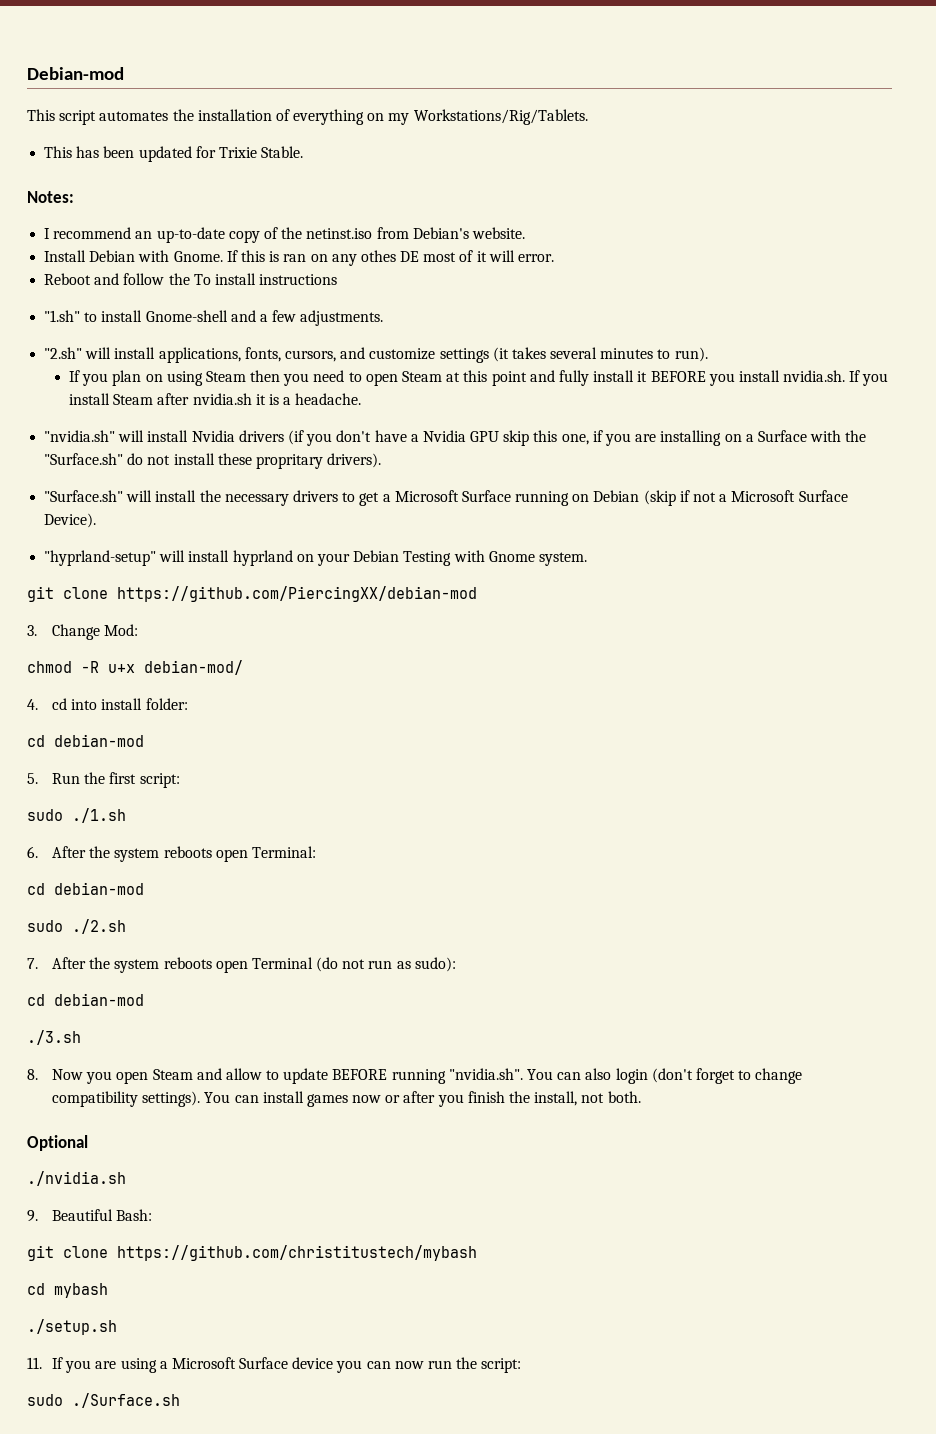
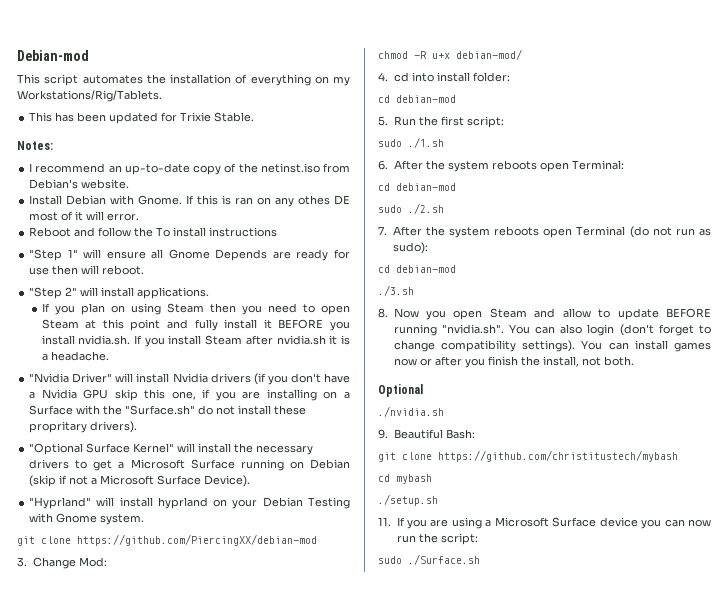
[44,310,384,326] [44,347,708,363] "1.sh" to install Gnome-shell and a few adjustments. // "2.sh" will install applications, fonts, cursors, and customize settings (it takes several minutes to run). -> [29,249,350,261] [29,265,145,275] [29,287,210,299] "Step 1" will ensure all Gnome Depends are ready for use then will reboot. // "Step 2" will install applications.
[44,430,116,442] "nvidia.sh" -> [29,373,113,383] "Nvidia Driver"
[44,490,124,502] "Surface.sh" -> [29,443,175,455] "Optional Surface Kernel"
[44,550,157,566] "hyprland-setup" -> [29,497,92,509] "Hyprland"

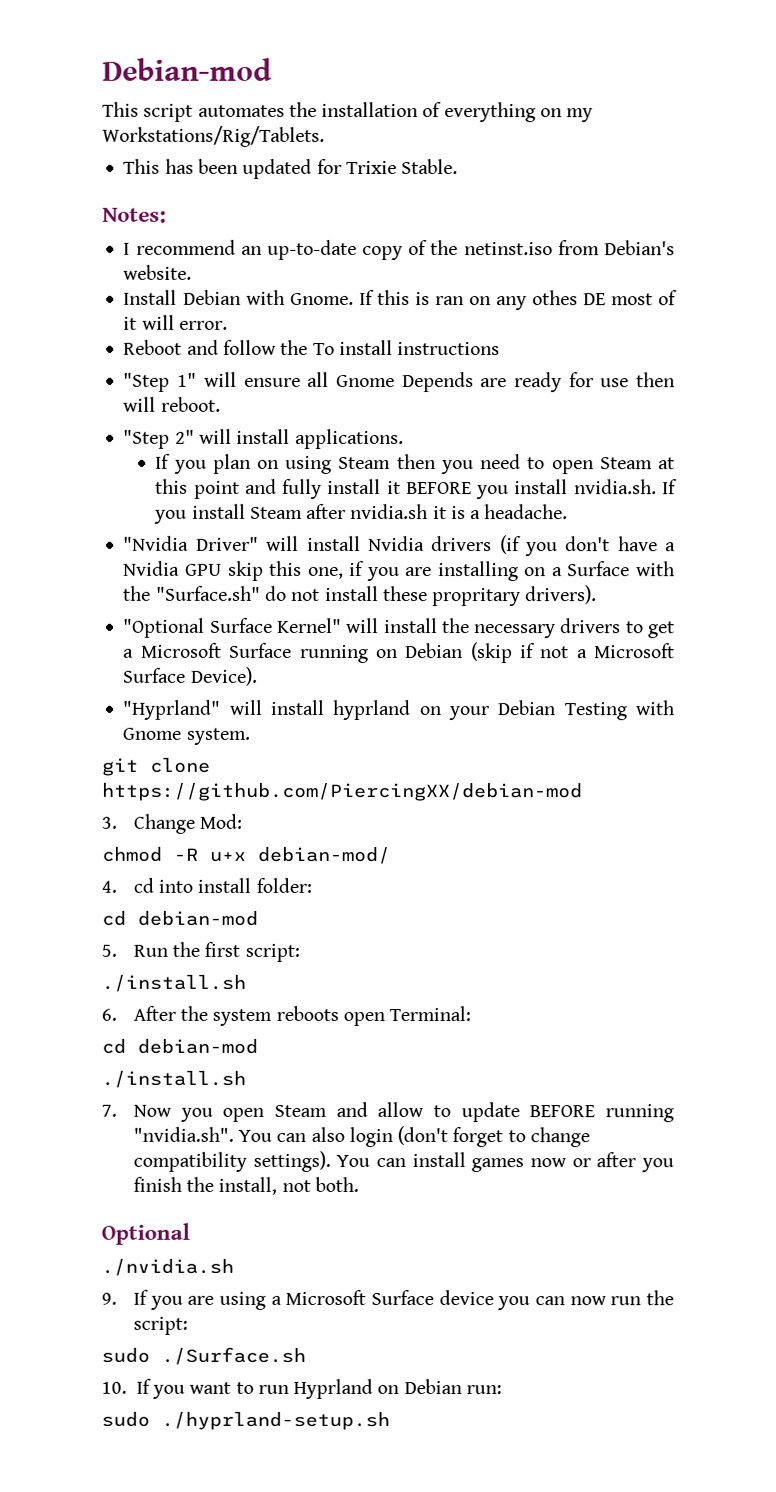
[378,137,444,148] sudo ./1.sh -> [101,974,246,992] ./install.sh
[378,203,444,214] [378,226,711,238] [392,242,428,254] [378,265,456,273] [378,285,414,296] [378,308,388,318] sudo ./2.sh // 7. After the system reboots open Terminal (do not run as sudo): // cd debian-mod // ./3.sh // 8. -> [101,1070,246,1088] [101,1104,117,1117] ./install.sh // 7.
[393,429,475,439] [378,450,678,462] [378,474,432,484] [378,494,438,506] [378,517,391,526] Beautiful Bash: // git clone https://github.com/christitustech/mybash // cd mybash // ./setup.sh // 11. -> (117, 1298) none
(480, 559) none -> [101,1378,502,1399] [101,1411,390,1431] // 10. If you want to run Hyprland on Debian run: // sudo ./hyprland-setup.sh

